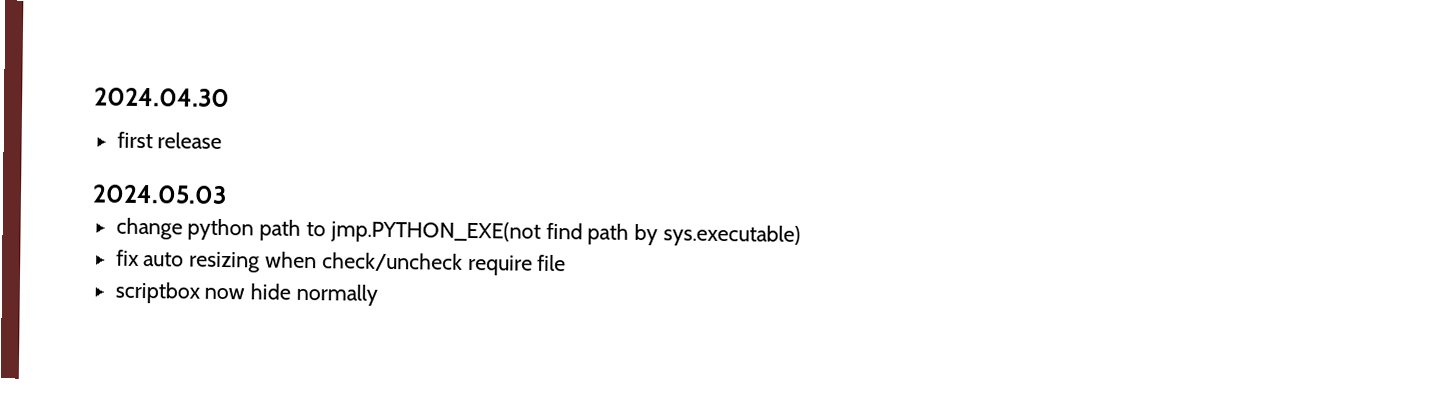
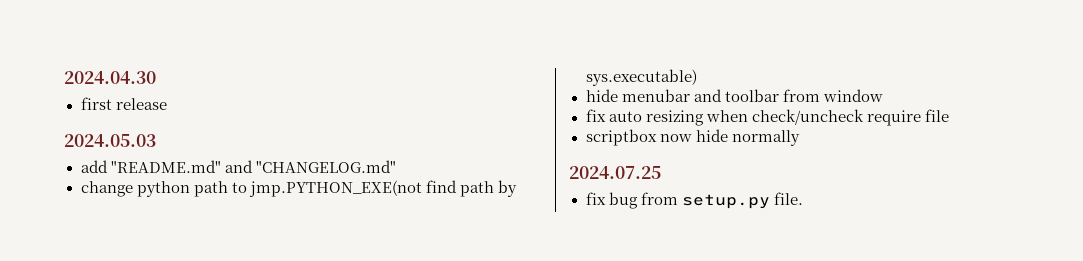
(227, 194) none -> [80,160,396,173] // add "README.md" and "CHANGELOG.md"
(802, 235) none -> [585,89,883,102] // hide menubar and toolbar from window
(379, 294) none -> [569,166,661,179] [585,192,803,209] // 2024.07.25 // fix bug from setup.py file.

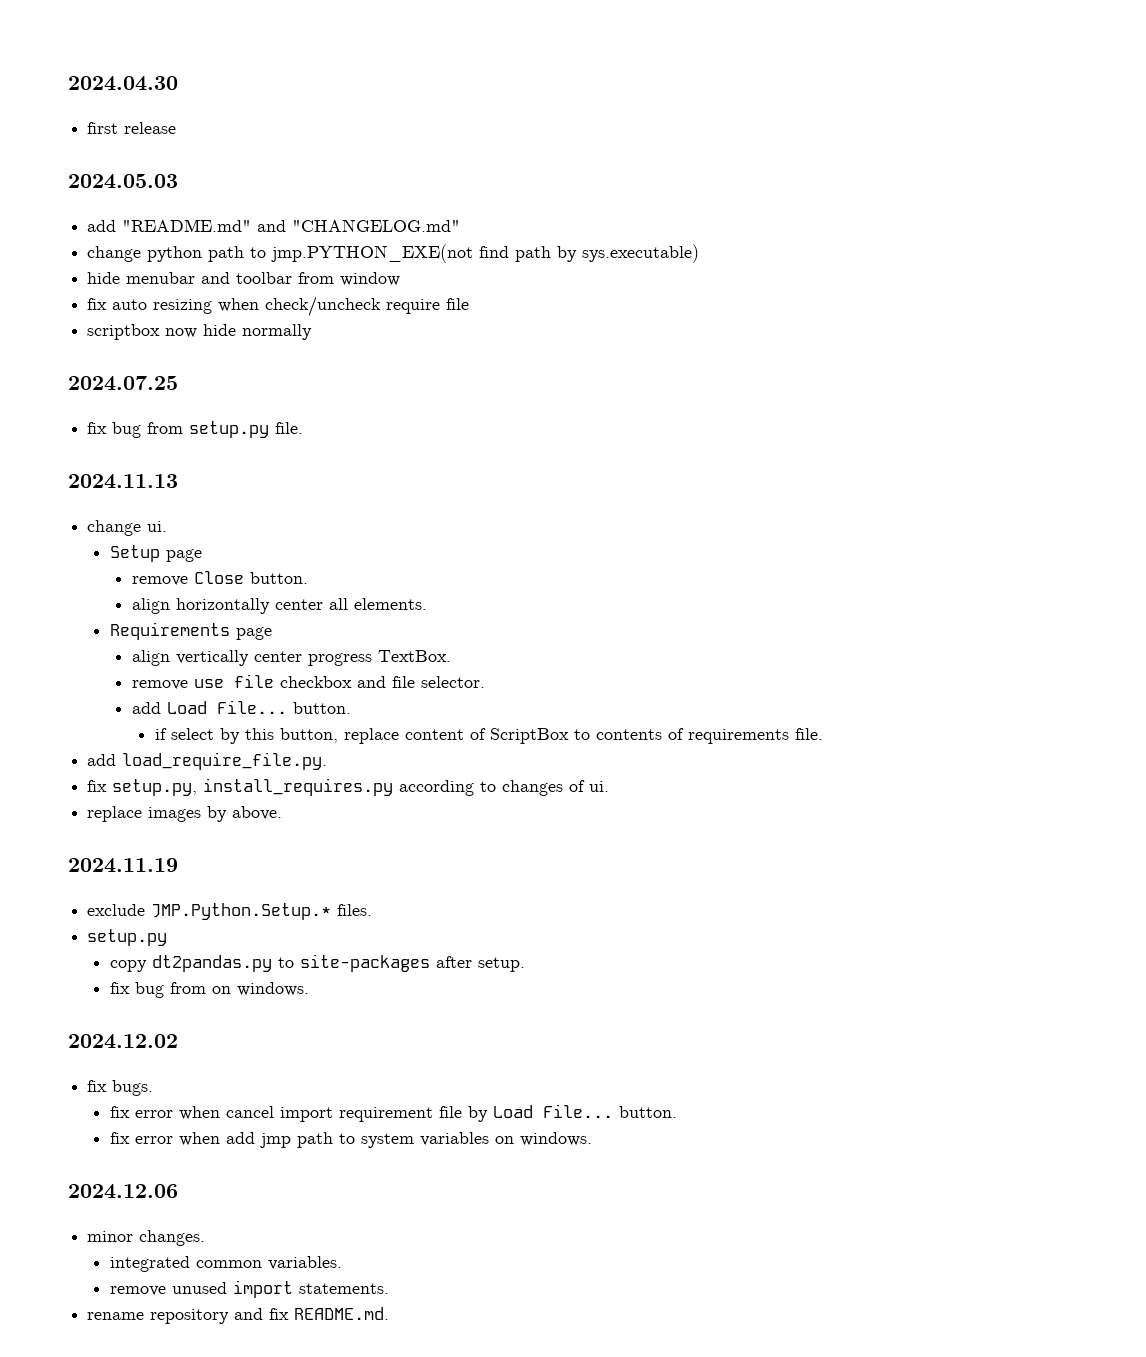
(803, 198) none -> [68,474,178,489] [87,520,168,536] [109,545,202,562] [132,571,309,586] [132,598,428,614] [109,622,272,640] [132,650,452,666] [132,674,486,690] [132,700,352,714] [154,728,823,744] [87,752,328,770] [87,778,610,796] [87,806,283,822] [68,858,178,873] [87,903,373,920] [87,929,168,946] [109,954,525,972] [109,982,309,998] [68,1034,178,1049] [87,1080,154,1096] [109,1104,677,1122] [109,1132,592,1148] [68,1184,178,1199] [87,1230,206,1246] [109,1256,342,1272] [109,1280,389,1298] [87,1307,390,1324] // 2024.11.13 // change ui. // Setup page // remove Close button. // align horizontally center all elements. // Requirements page // align vertically center progress TextBox. // remove use file checkbox and file selector. // add Load File... button. // if select by this button, replace content of ScriptBox to contents of requirements file. // add load_require_file.py. // fix setup.py, install_requires.py according to changes of ui. // replace images by above. // 2024.11.19 // exclude JMP.Python.Setup.* files. // setup.py // copy dt2pandas.py to site-packages after setup. // fix bug from on windows. // 2024.12.02 // fix bugs. // fix error when cancel import requirement file by Load File... button. // fix error when add jmp path to system variables on windows. // 2024.12.06 // minor changes. // integrated common variables. // remove unused import statements. // rename repository and fix README.md.

